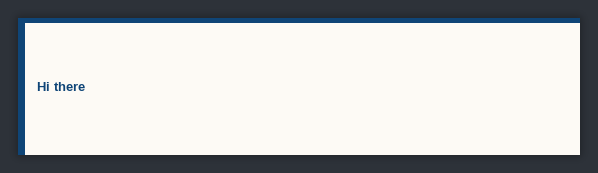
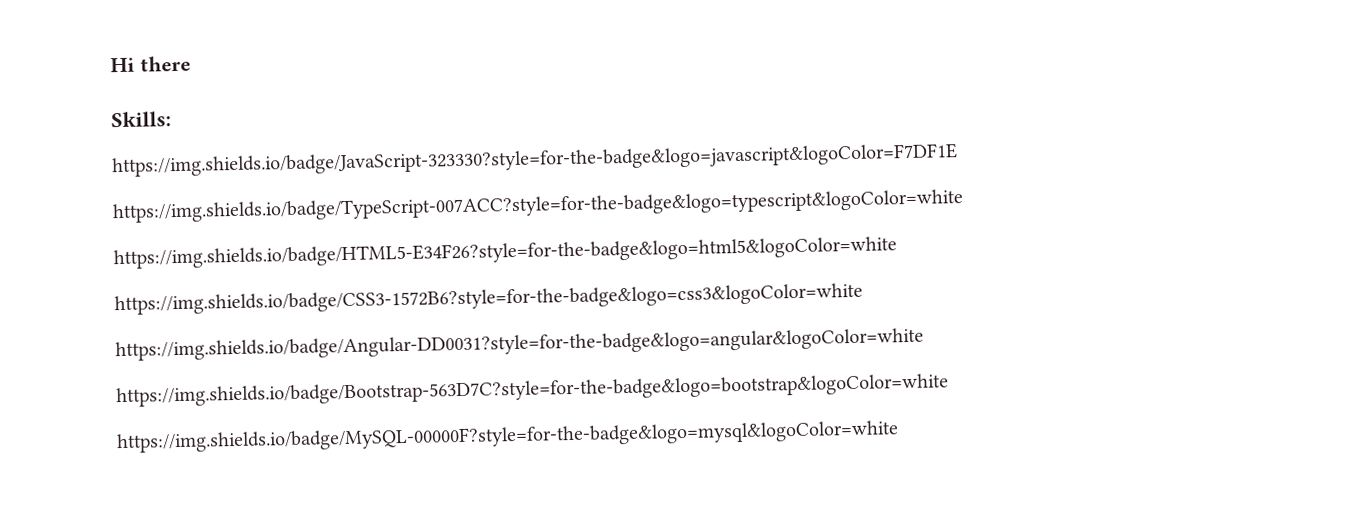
(85, 86) none -> [111,111,172,128] [112,143,958,178] [112,189,964,224] [113,236,897,270] [114,282,863,316] [115,327,924,362] [116,373,949,408] [116,420,899,454] // Skills: // https://img.shields.io/badge/JavaScript-323330?style=for-the-badge&logo=javascript&logoColor=F7DF1E // https://img.shields.io/badge/TypeScript-007ACC?style=for-the-badge&logo=typescript&logoColor=white // https://img.shields.io/badge/HTML5-E34F26?style=for-the-badge&logo=html5&logoColor=white // https://img.shields.io/badge/CSS3-1572B6?style=for-the-badge&logo=css3&logoColor=white // https://img.shields.io/badge/Angular-DD0031?style=for-the-badge&logo=angular&logoColor=white // https://img.shields.io/badge/Bootstrap-563D7C?style=for-the-badge&logo=bootstrap&logoColor=white // https://img.shields.io/badge/MySQL-00000F?style=for-the-badge&logo=mysql&logoColor=white

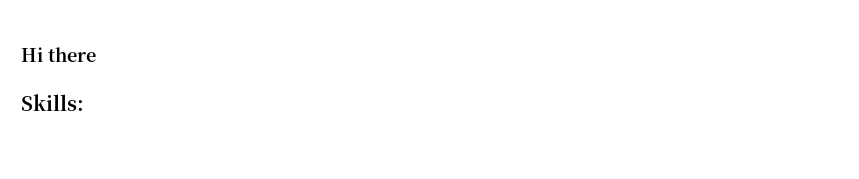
[112,143,958,178] [112,189,964,224] [113,236,897,270] [114,282,863,316] [115,327,924,362] [116,373,949,408] [116,420,899,454] // https://img.shields.io/badge/JavaScript-323330?style=for-the-badge&logo=javascript&logoColor=F7DF1E // https://img.shields.io/badge/TypeScript-007ACC?style=for-the-badge&logo=typescript&logoColor=white // https://img.shields.io/badge/HTML5-E34F26?style=for-the-badge&logo=html5&logoColor=white // https://img.shields.io/badge/CSS3-1572B6?style=for-the-badge&logo=css3&logoColor=white // https://img.shields.io/badge/Angular-DD0031?style=for-the-badge&logo=angular&logoColor=white // https://img.shields.io/badge/Bootstrap-563D7C?style=for-the-badge&logo=bootstrap&logoColor=white // https://img.shields.io/badge/MySQL-00000F?style=for-the-badge&logo=mysql&logoColor=white -> (84, 102) none

